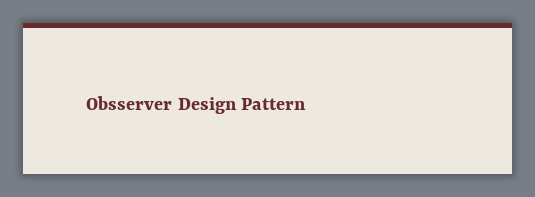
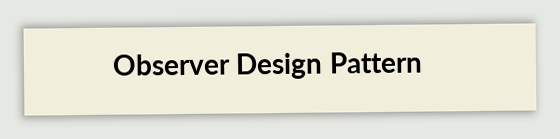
[86,96,172,110] Obsserver -> [112,53,231,76] Observer

